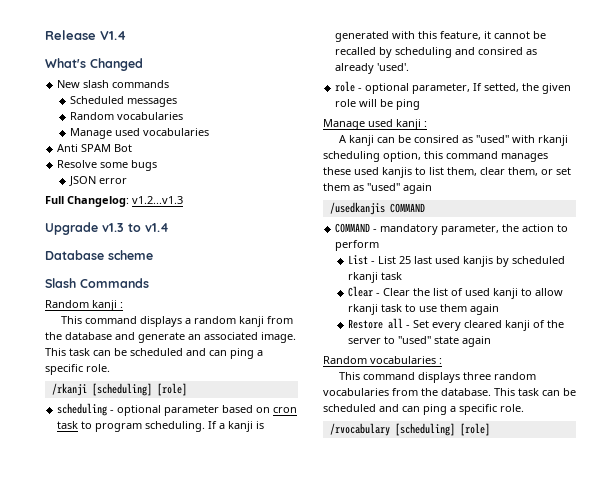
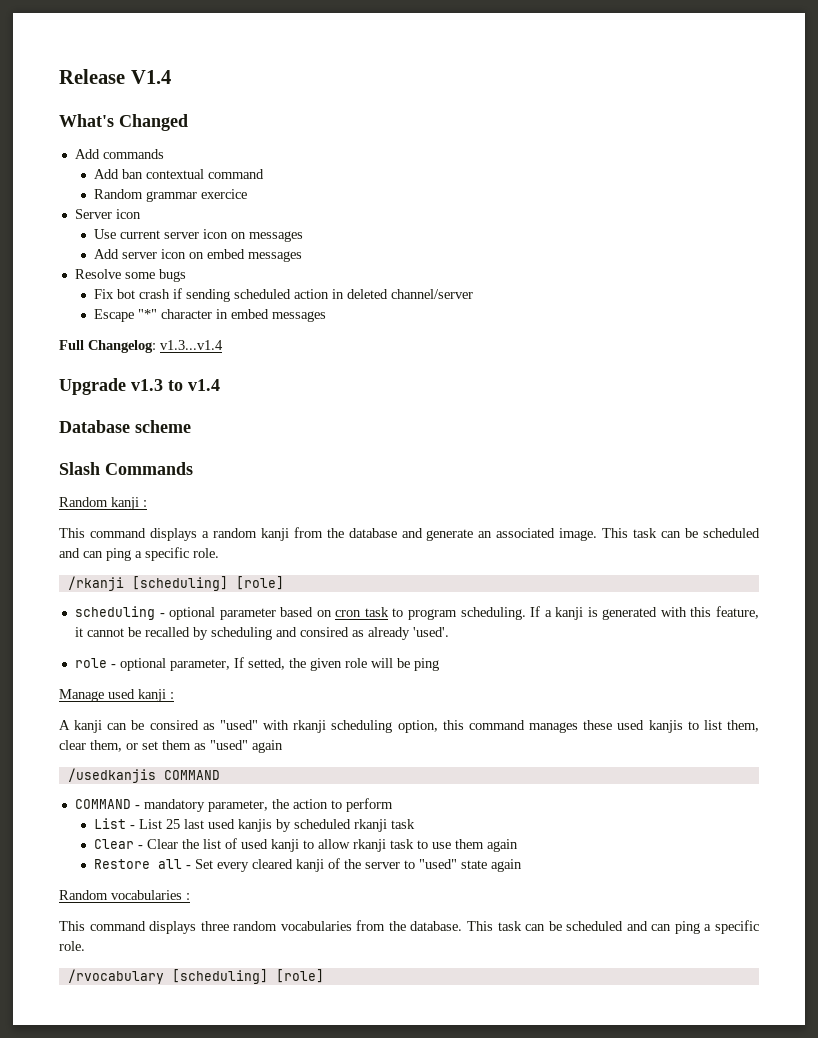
[57,80,110,88] New slash -> [74,149,100,159] Add
[69,96,177,107] [69,112,183,120] [69,128,209,139] [57,144,133,152] [57,160,158,171] [68,176,127,186] Scheduled messages // Random vocabularies // Manage used vocabularies // Anti SPAM Bot // Resolve some bugs // JSON error -> [94,169,265,179] [94,189,248,202] [74,209,141,219] [94,229,304,242] [94,249,303,262] [74,269,186,282] [94,288,474,302] [94,309,327,322] Add ban contextual command // Random grammar exercice // Server icon // Use current server icon on messages // Add server icon on embed messages // Resolve some bugs // Fix bot crash if sending scheduled action in deleted channel/server // Escape "*" character in embed messages
[132,196,183,204] v1.2...v1.3 -> [160,340,223,350] v1.3...v1.4

